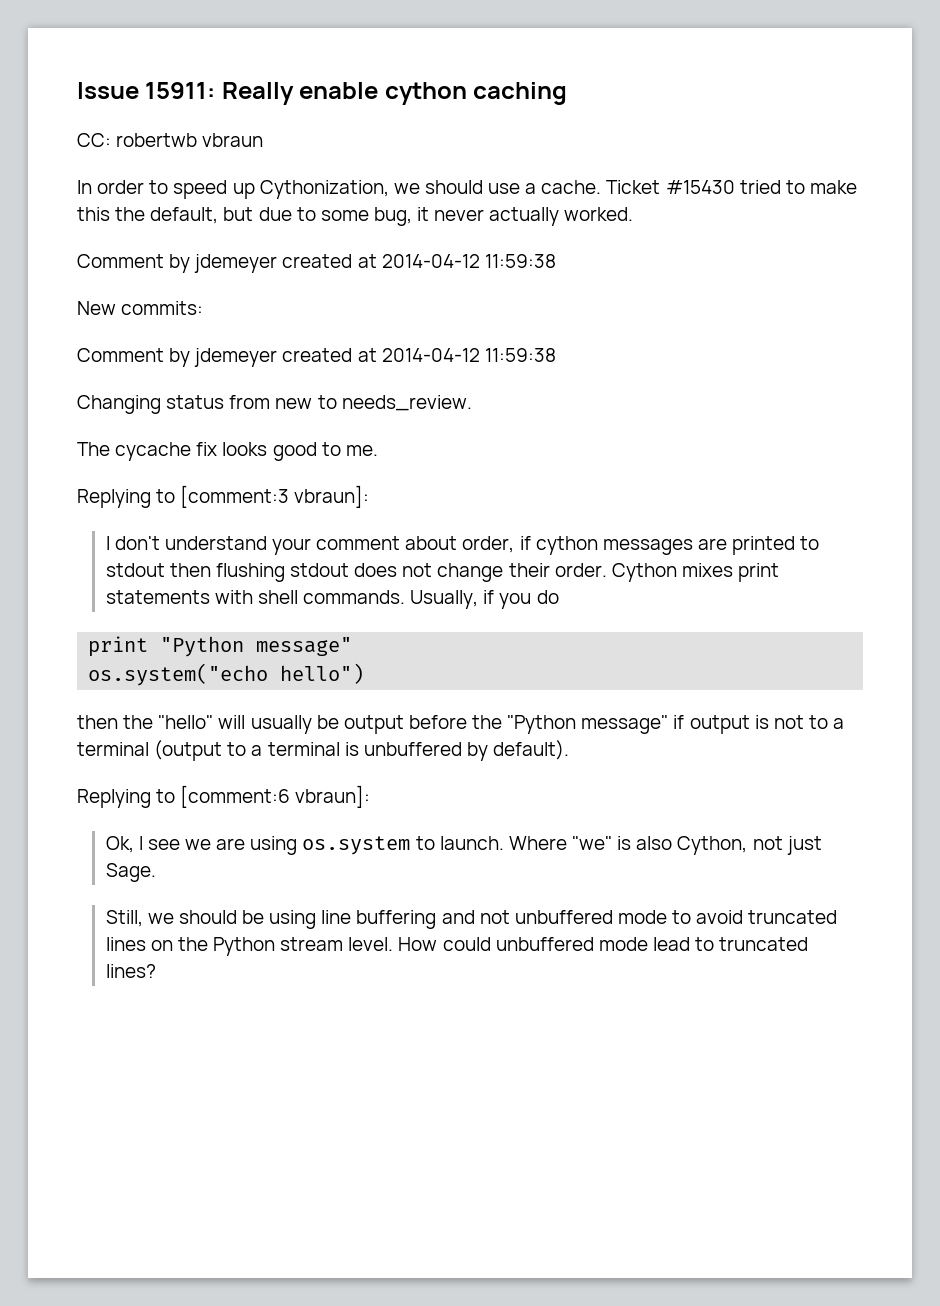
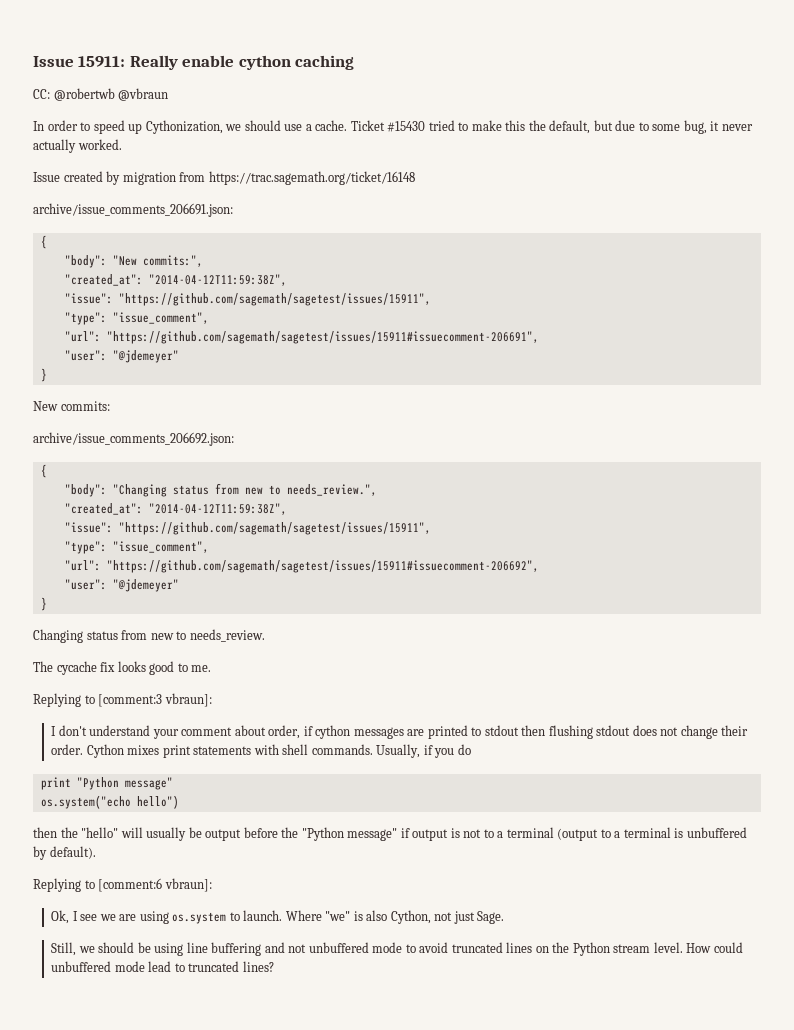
[116,133,264,147] robertwb vbraun -> [53,88,169,101] @robertwb @vbraun
[77,254,556,273] [77,301,204,315] [77,348,556,367] Comment by jdemeyer created at 2014-04-12 11:59:38 // New commits: // Comment by jdemeyer created at 2014-04-12 11:59:38 -> [33,171,415,185] [33,203,233,217] [40,235,47,249] [64,255,203,268] [64,274,287,286] [64,293,431,306] [64,312,209,325] [64,331,539,344] [64,350,179,363] [40,368,47,382] [33,401,110,411] [33,432,234,446] [40,464,47,478] [64,483,377,497] [64,503,287,515] [64,522,431,535] [64,541,209,554] [64,560,539,573] [64,579,179,592] [40,597,47,611] Issue created by migration from https://trac.sagemath.org/ticket/16148 // archive/issue_comments_206691.json: // { // "body": "New commits:", // "created_at": "2014-04-12T11:59:38Z", // "issue": "https://github.com/sagemath/sagetest/issues/15911", // "type": "issue_comment", // "url": "https://github.com/sagemath/sagetest/issues/15911#issuecomment-206691", // "user": "@jdemeyer" // } // New commits: // archive/issue_comments_206692.json: // { // "body": "Changing status from new to needs_review.", // "created_at": "2014-04-12T11:59:38Z", // "issue": "https://github.com/sagemath/sagetest/issues/15911", // "type": "issue_comment", // "url": "https://github.com/sagemath/sagetest/issues/15911#issuecomment-206692", // "user": "@jdemeyer" // }

